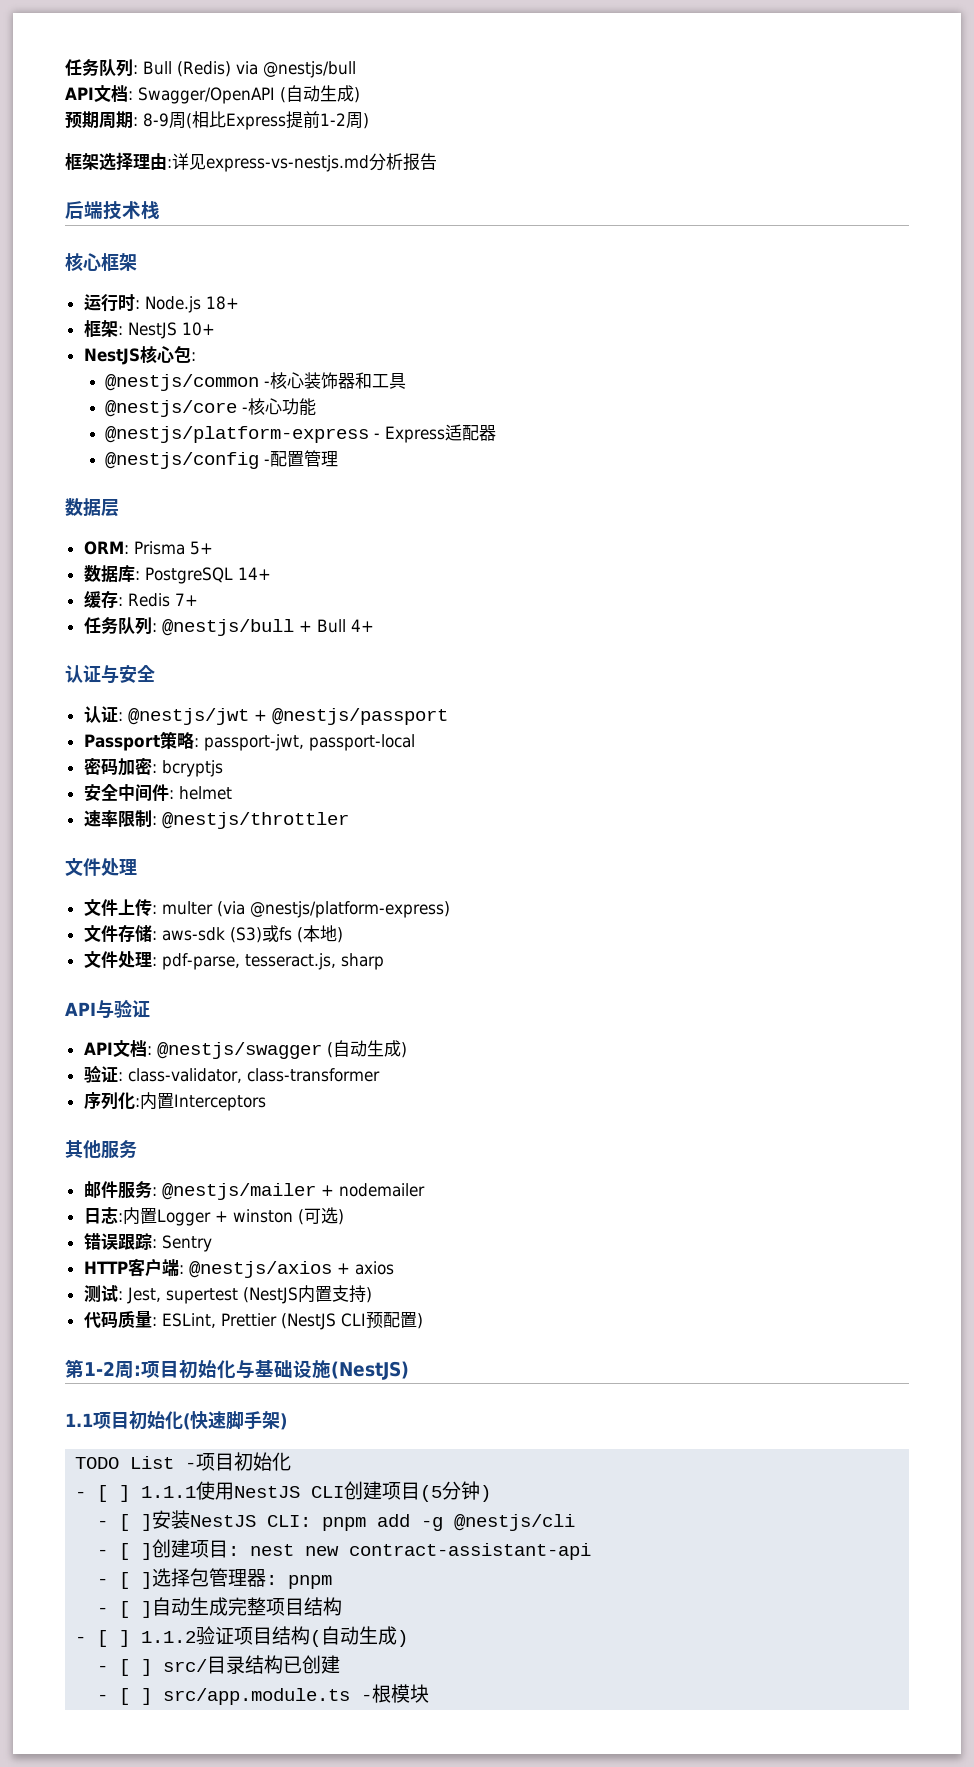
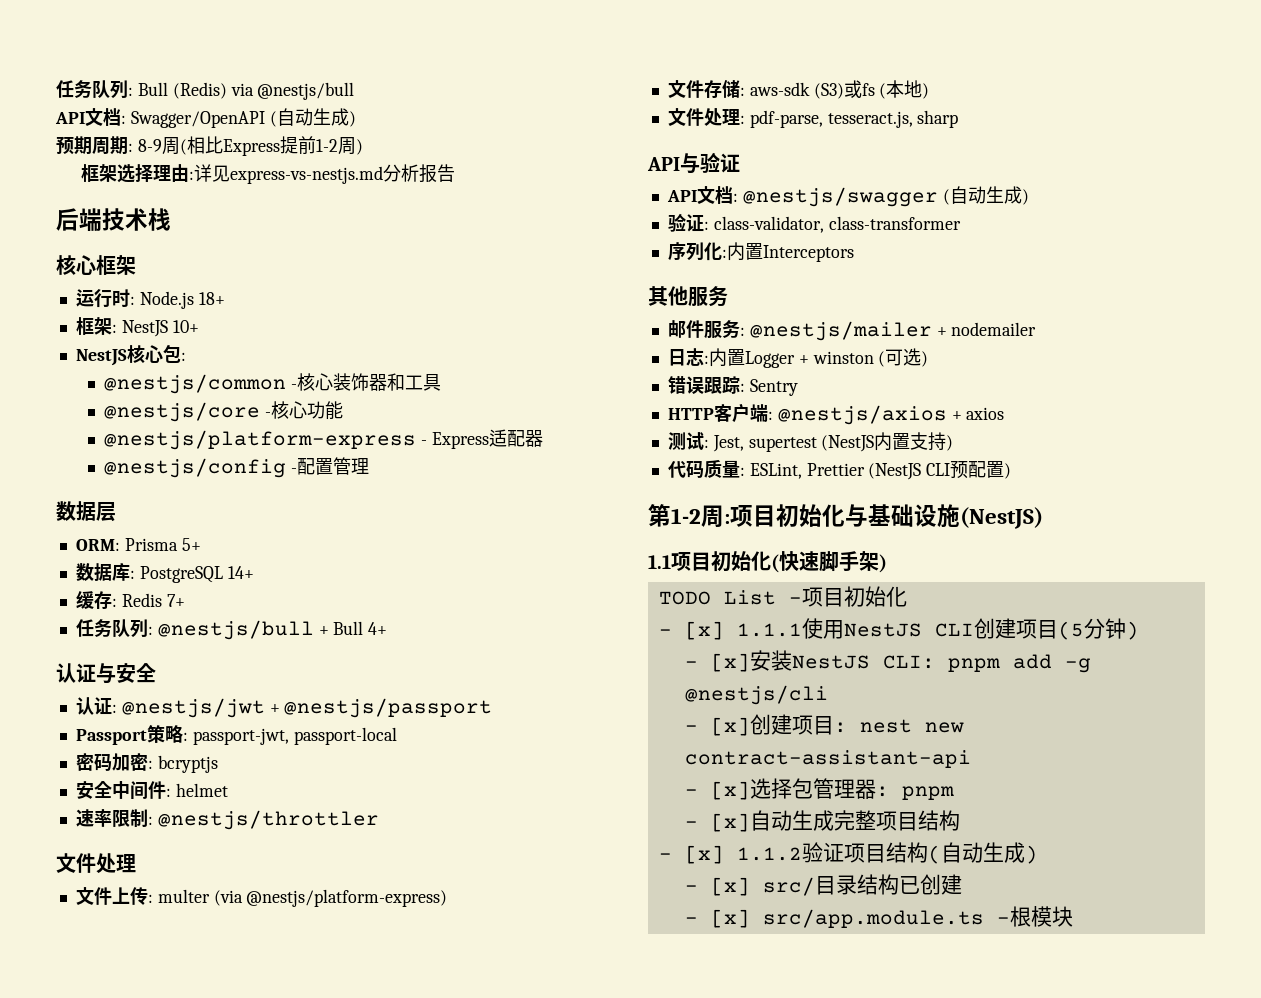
[97,1485,131,1502] [ ] -> [684,621,724,640] [x]
[119,1514,153,1531] [ ] -> [710,653,750,672] [x]
[119,1543,153,1560] [ ] -> [710,717,750,736] [x]
[119,1572,153,1589] [ ] -> [710,781,750,800] [x]
[119,1601,153,1618] [ ] -> [710,813,750,832] [x]
[97,1630,131,1647] [ ] -> [684,845,724,864] [x]
[119,1659,153,1676] [ ] -> [710,877,750,896] [x]
[119,1688,153,1705] [ ] -> [710,909,750,928] [x]

